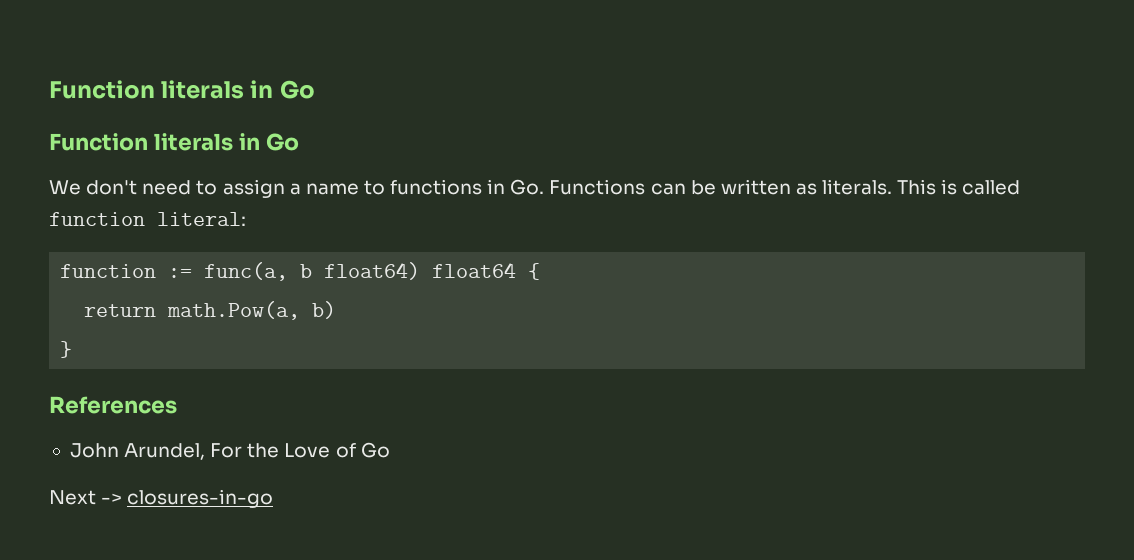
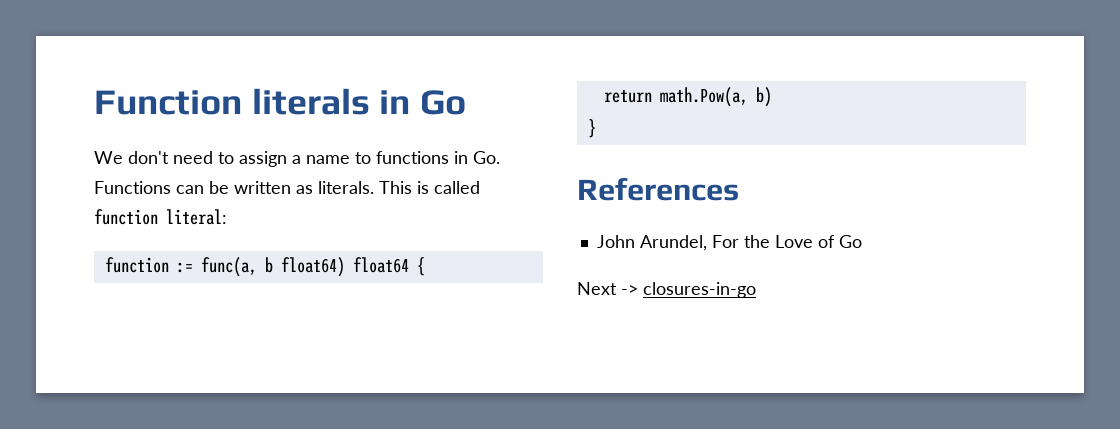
[49,80,315,99] [49,133,299,151] Function literals in Go // Function literals in Go -> [94,88,467,115] Function literals in Go

